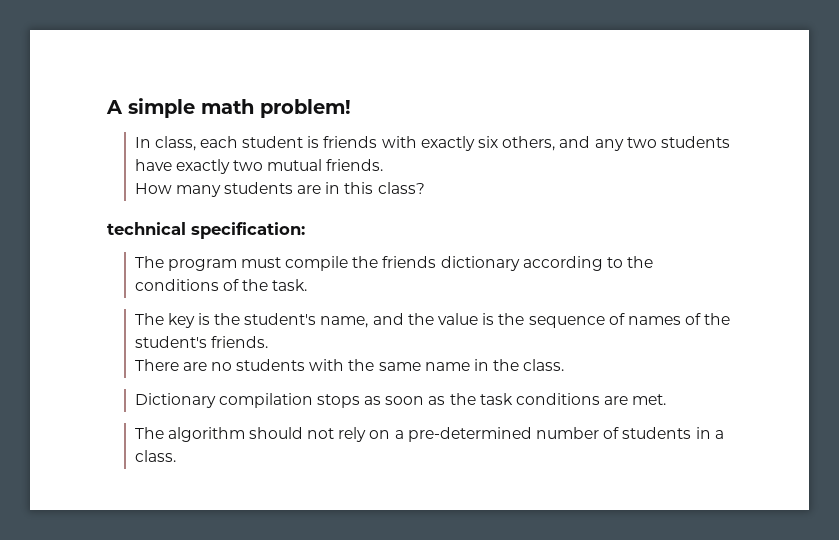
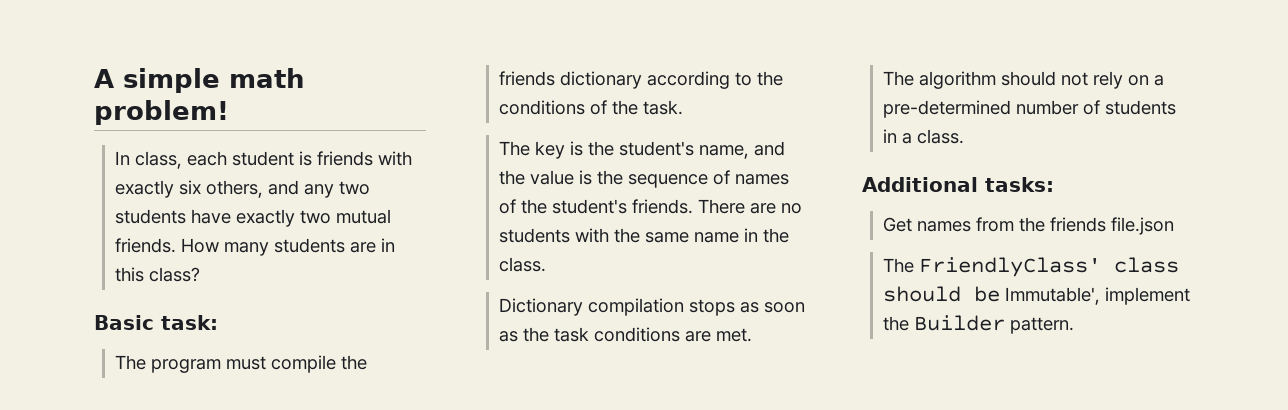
(384, 165) // -> (177, 245) none
[107,222,305,239] technical specification: -> [94,315,218,330] Basic task:
(268, 342) // -> (694, 206) none
(176, 456) none -> [862,177,1054,192] [883,217,1175,235] [883,257,1180,277] [883,286,1191,305] [883,315,1075,334] // Additional tasks: // Get names from the friends file.json // The FriendlyClass' class should be Immutable', implement the Builder pattern.

